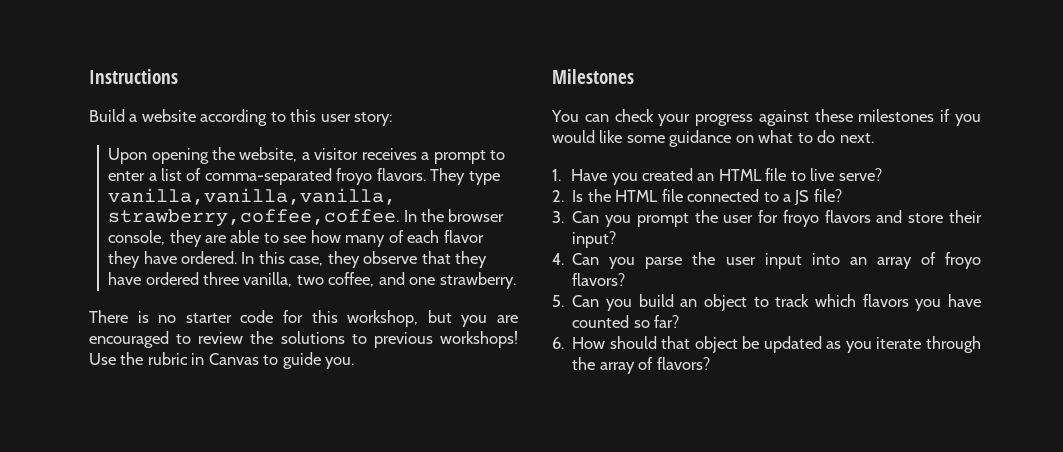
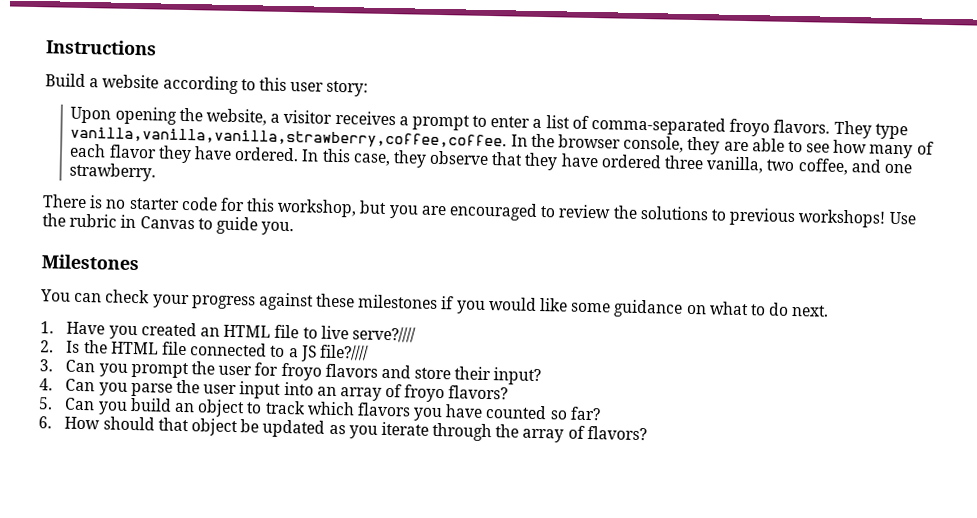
[838,168,882,181] serve? -> [351,326,416,343] serve?////
[813,189,842,202] file? -> [318,344,369,361] file?////

